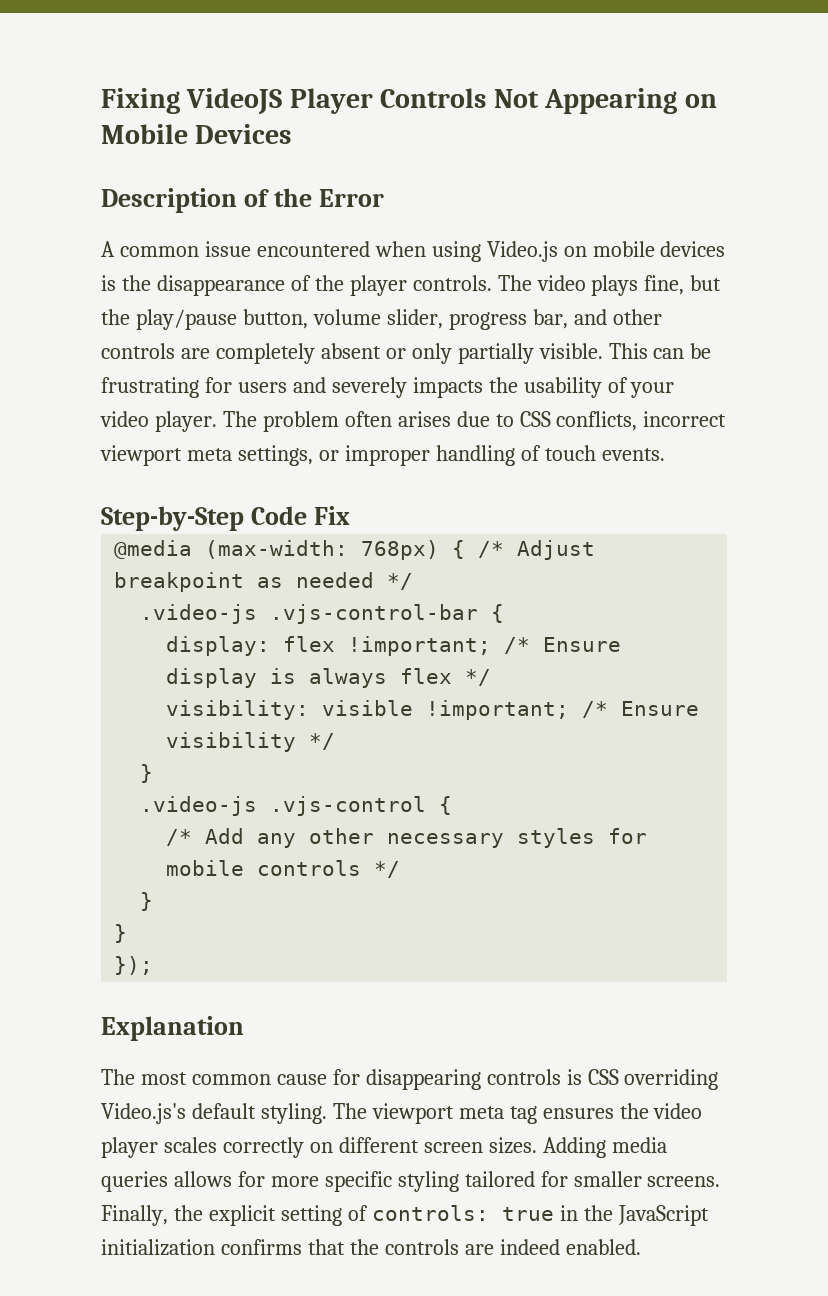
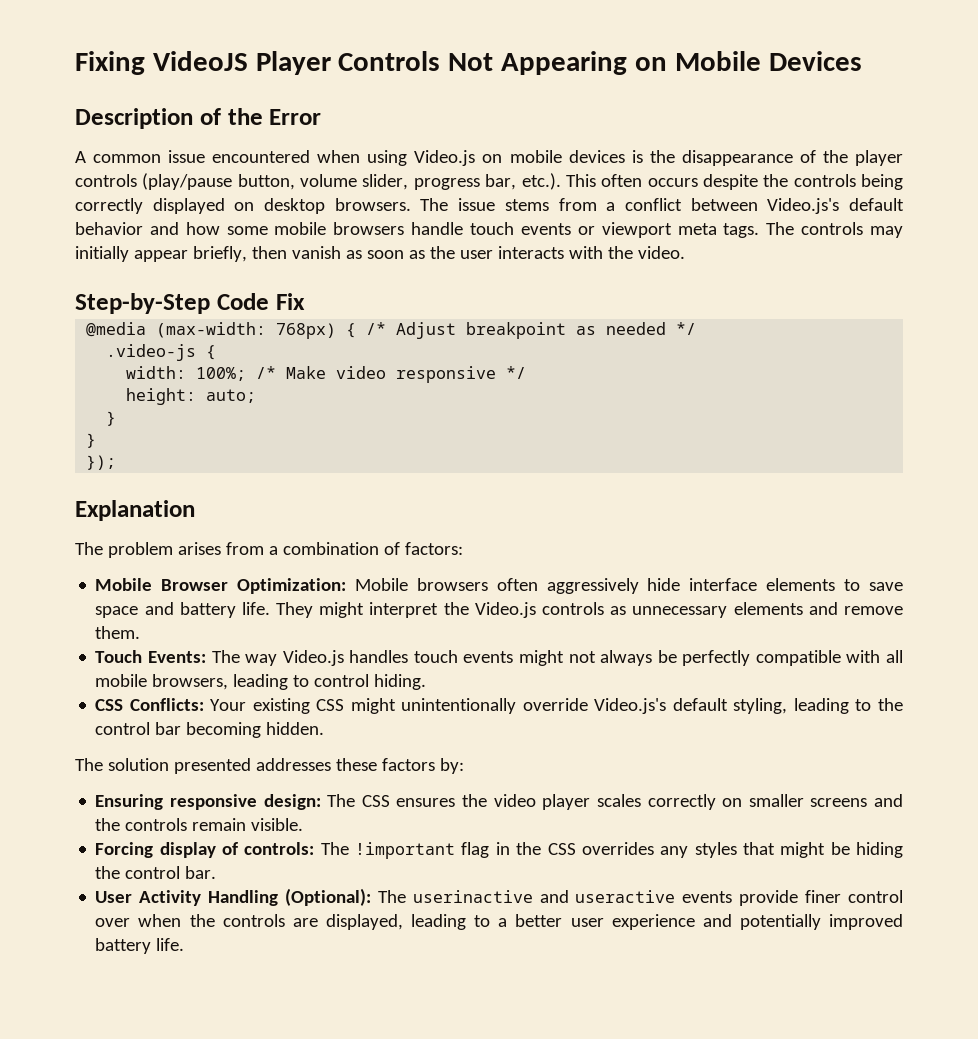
[412,275,722,296] [101,309,237,330] controls. The video plays fine, but the play/pause -> [75,173,233,190] controls (play/pause
[573,309,662,325] [101,343,712,364] [101,377,675,398] [100,411,727,432] [100,445,665,466] and other controls are completely absent or only partially visible. This can be frustrating for users and severely impacts the usability of your video player. The problem often arises due to CSS conflicts, incorrect viewport meta settings, or improper handling of touch events. -> [521,173,904,190] [75,198,905,214] [75,222,904,238] [75,246,685,262] etc.). This often occurs despite the controls being correctly displayed on desktop browsers. The issue stems from a conflict between Video.js's default behavior and how some mobile browsers handle touch events or viewport meta tags. The controls may initially appear briefly, then vanish as soon as the user interacts with the video.
[270,604,505,624] [166,636,622,656] [166,668,492,688] [166,700,700,720] [166,732,336,752] [140,764,154,783] [140,796,453,816] [166,828,648,848] [166,860,401,878] .vjs-control-bar { // display: flex !important; /* Ensure display is always flex */ // visibility: visible !important; /* Ensure visibility */ // } // .video-js .vjs-control { // /* Add any other necessary styles for mobile controls */ -> [206,345,217,360] [126,366,527,383] [126,388,257,405] { // width: 100%; /* Make video responsive */ // height: auto;
[140,1069,719,1090] [101,1103,537,1124] most common cause for disappearing controls is CSS overriding Video.js's default styling. The viewport meta tag -> [107,542,463,558] [95,578,903,594] [95,602,903,618] [95,626,141,639] [95,650,904,666] [95,674,427,690] [95,698,904,714] [95,722,325,738] [75,758,464,774] [95,794,390,810] problem arises from a combination of factors: // Mobile Browser Optimization: Mobile browsers often aggressively hide interface elements to save space and battery life. They might interpret the Video.js controls as unnecessary elements and remove them. // Touch Events: The way Video.js handles touch events might not always be perfectly compatible with all mobile browsers, leading to control hiding. // CSS Conflicts: Your existing CSS might unintentionally override Video.js's default styling, leading to the control bar becoming hidden. // The solution presented addresses these factors by: // Ensuring responsive design: The CSS
[338,1137,667,1158] [101,1171,721,1192] [101,1205,709,1226] [101,1239,641,1256] different screen sizes. Adding media queries allows for more specific styling tailored for smaller screens. Finally, the explicit setting of controls: true in the JavaScript initialization confirms that the controls are indeed enabled. -> [748,794,903,807] [95,818,304,831] [95,842,903,859] [95,866,217,879] [95,888,903,906] [95,914,903,930] [95,938,185,954] smaller screens and the controls remain visible. // Forcing display of controls: The !important flag in the CSS overrides any styles that might be hiding the control bar. // User Activity Handling (Optional): The userinactive and useractive events provide finer control over when the controls are displayed, leading to a better user experience and potentially improved battery life.

